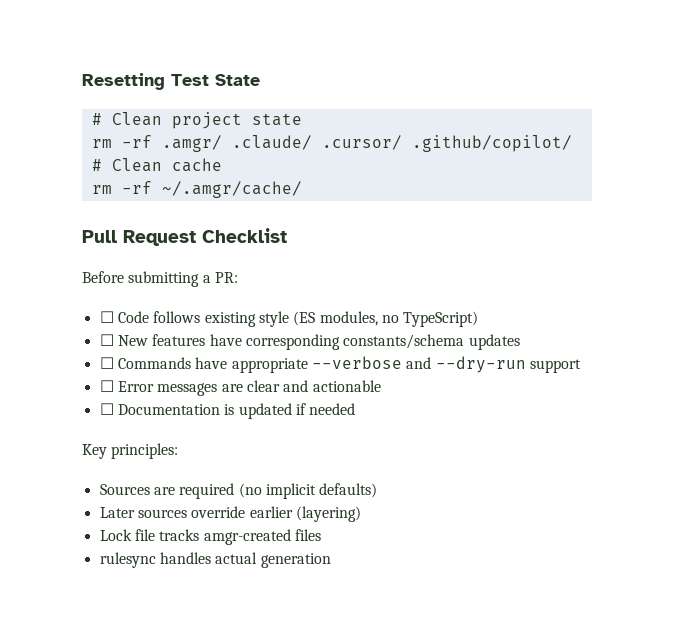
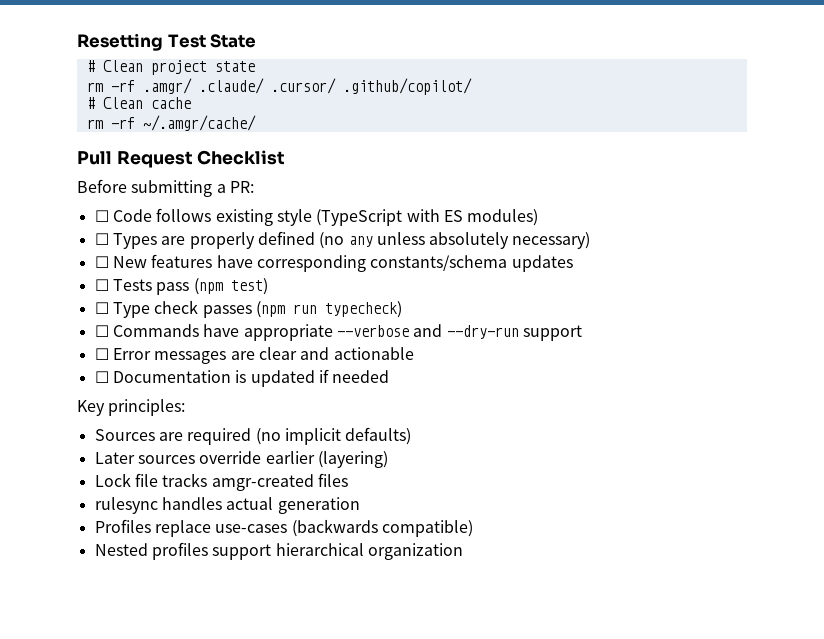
[293,311,479,327] (ES modules, no TypeScript) -> [316,209,539,226] [94,231,591,249] (TypeScript with ES modules) // ☐ Types are properly defined (no any unless absolutely necessary)
(520, 342) none -> [94,278,268,295] [94,300,402,318] // ☐ Tests pass (npm test) // ☐ Type check passes (npm run typecheck)
(331, 560) none -> [94,519,473,537] [94,542,463,560] // Profiles replace use-cases (backwards compatible) // Nested profiles support hierarchical organization

